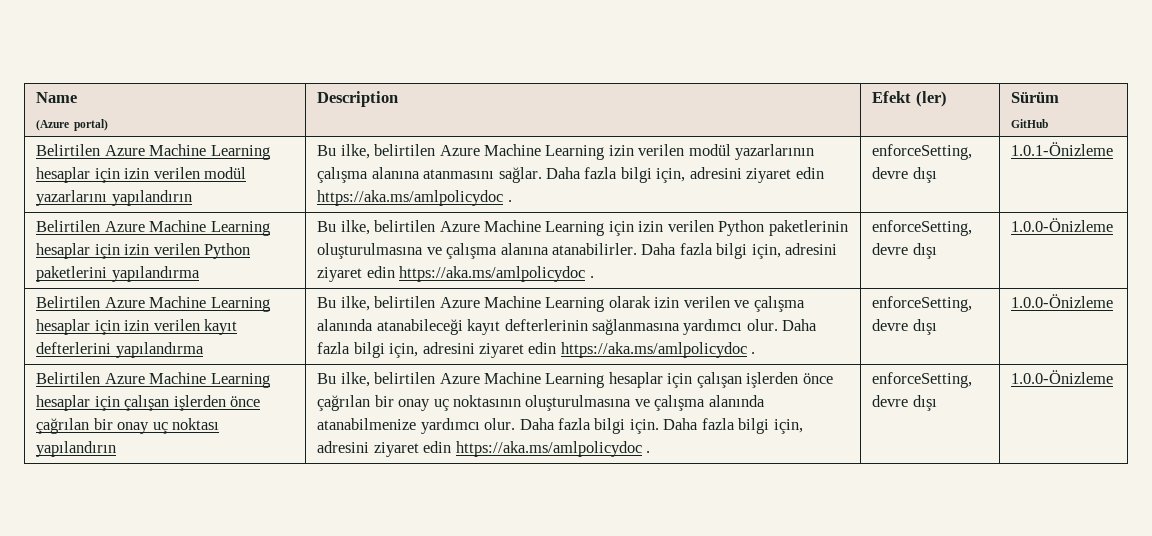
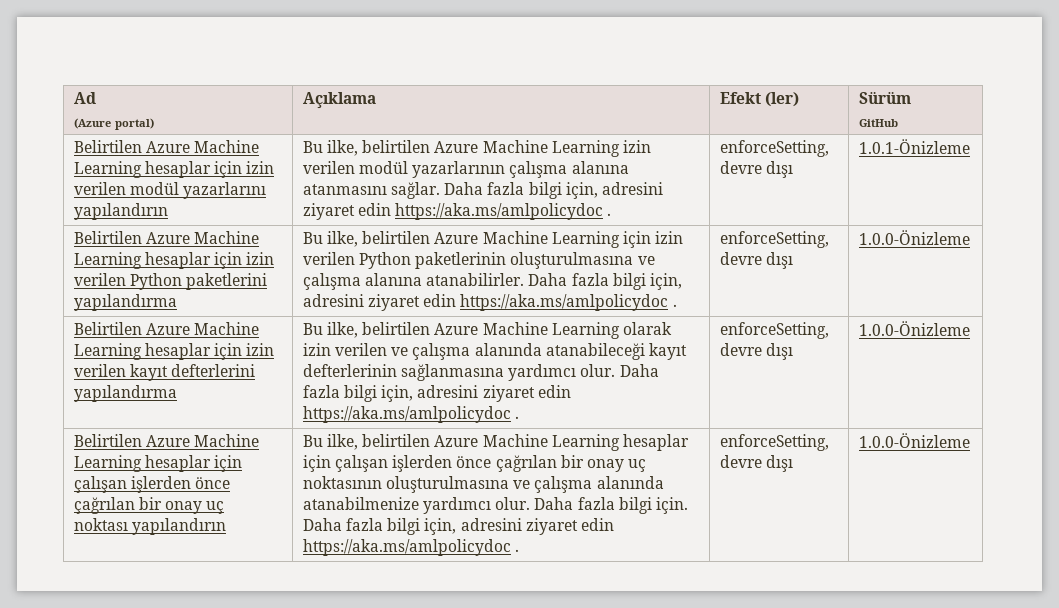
[36,92,78,103] Name -> [73,92,96,104] Ad
[317,91,399,107] Description -> [302,92,376,109] Açıklama

